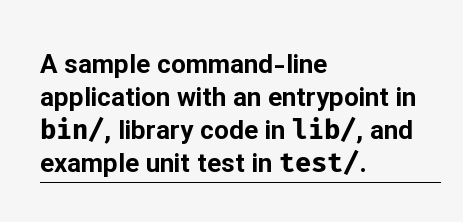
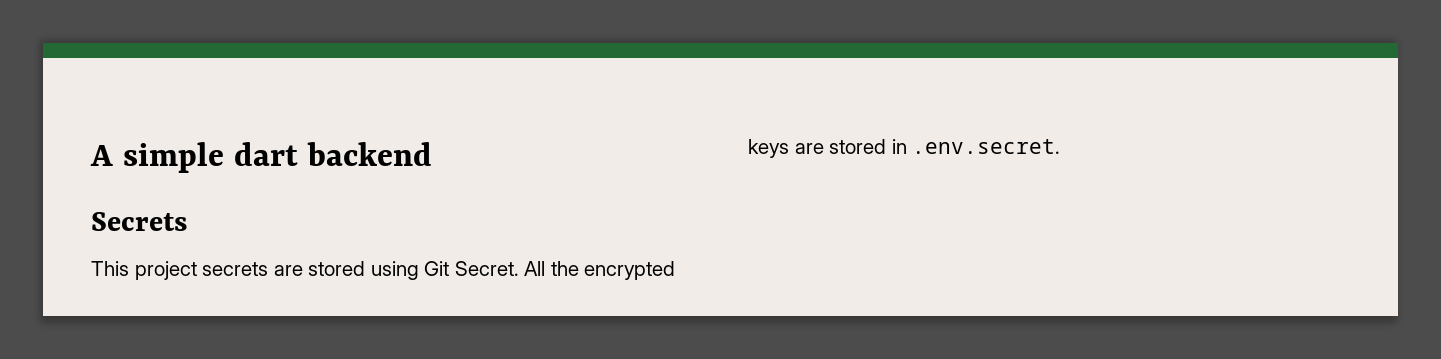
[64,54,328,78] [40,87,417,111] [40,116,414,144] [40,149,368,177] sample command-line application with an entrypoint in bin/, library code in lib/, and example unit test in test/. -> [122,142,432,173] [91,212,187,231] [91,261,676,280] [748,139,1061,158] simple dart backend // Secrets // This project secrets are stored using Git Secret. All the encrypted keys are stored in .env.secret.

